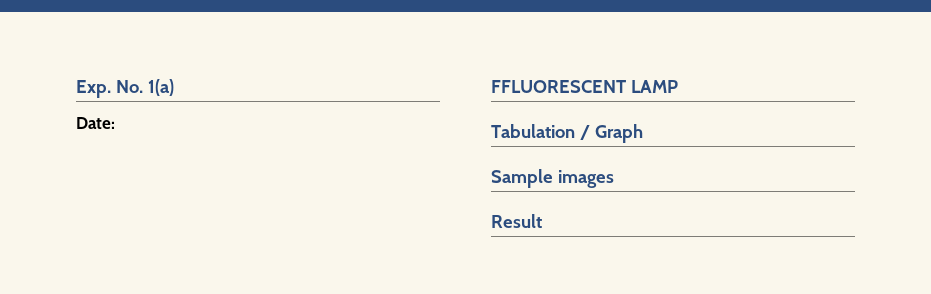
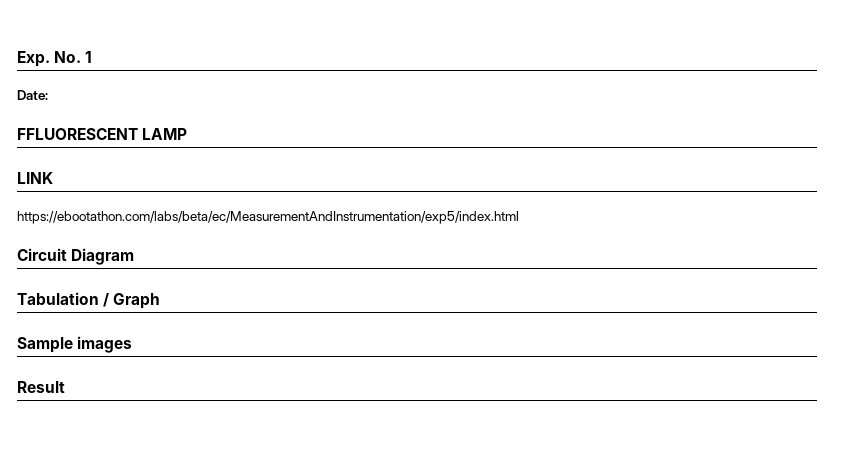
[147,79,174,96] 1(a) -> [85,51,93,63] 1
(678, 86) none -> [17,172,53,184] [17,211,519,224] [17,248,135,265] // LINK // https://ebootathon.com/labs/beta/ec/MeasurementAndInstrumentation/exp5/index.html // Circuit Diagram

